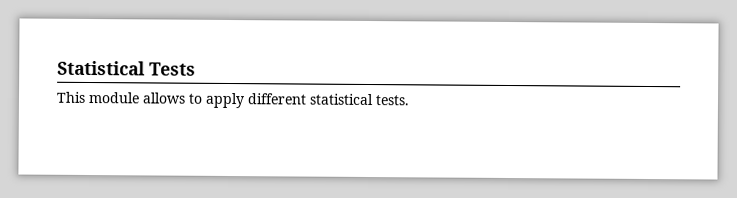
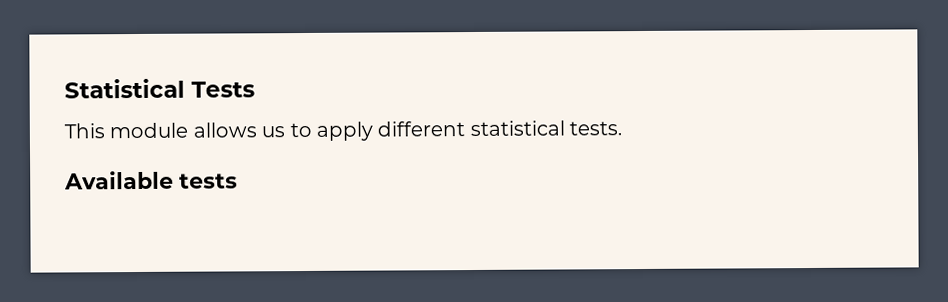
(186, 98) none -> [261,126,286,138] us
(410, 100) none -> [64,170,238,190] // Available tests

